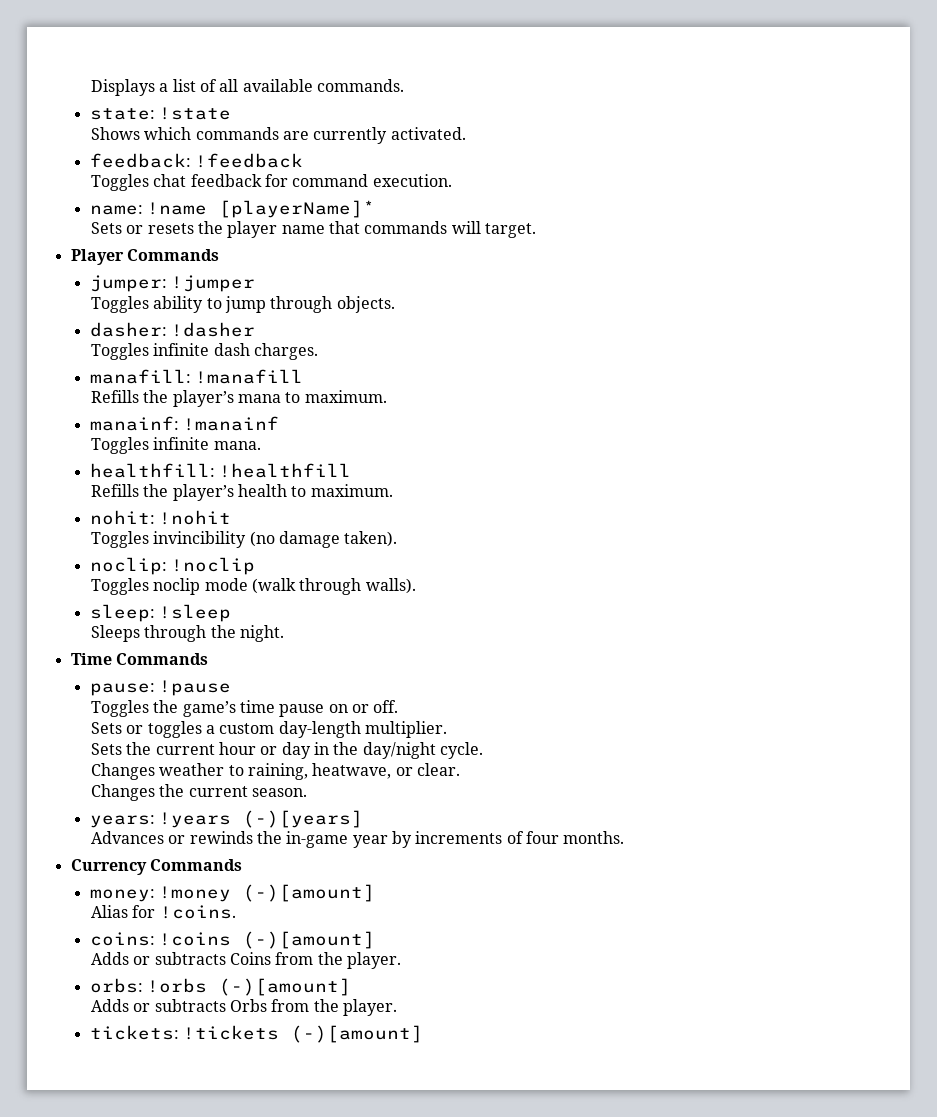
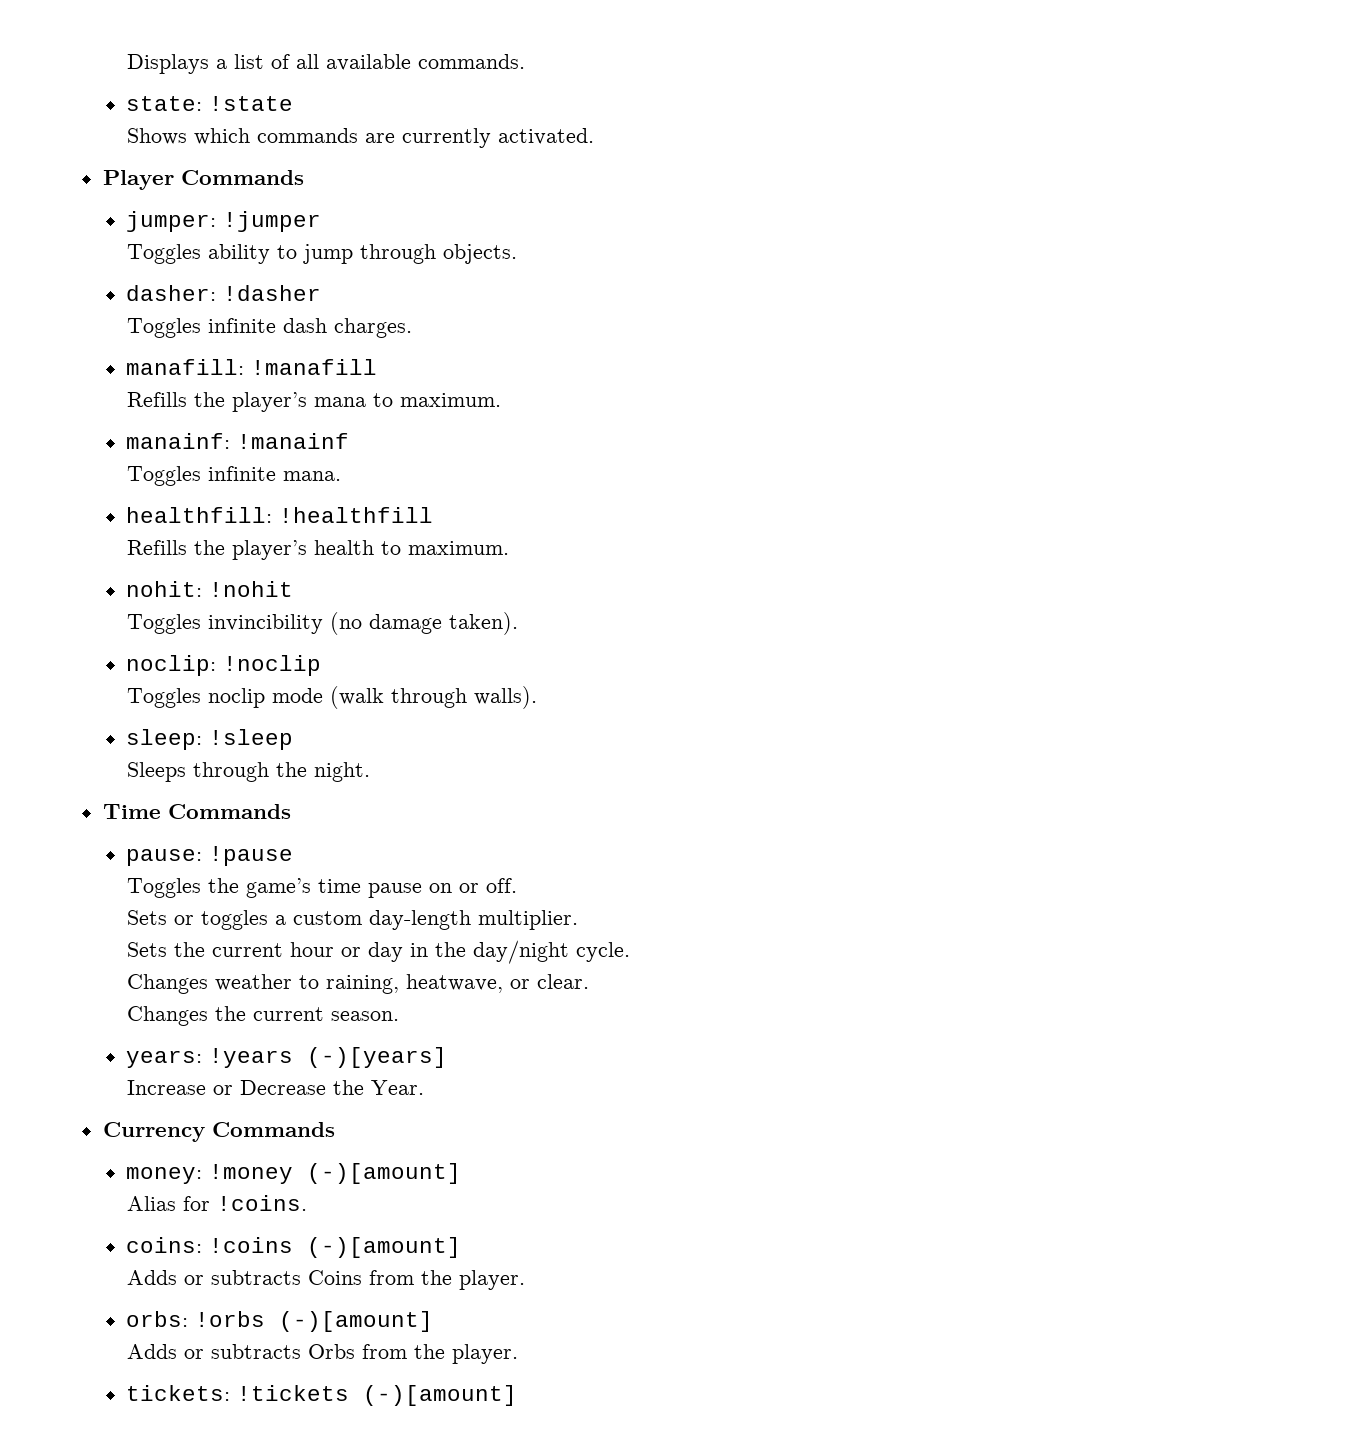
[89,153,303,168] [91,174,452,191] [89,200,375,218] [91,221,536,238] // feedback: !feedback // Toggles chat feedback for command execution. // name: !name [playerName]* // Sets or resets the player name that commands will target. -> (594, 136) none
[91,831,625,848] Advances or rewinds the in-game year by increments of four months. -> [126,1080,424,1095] Increase or Decrease the Year.

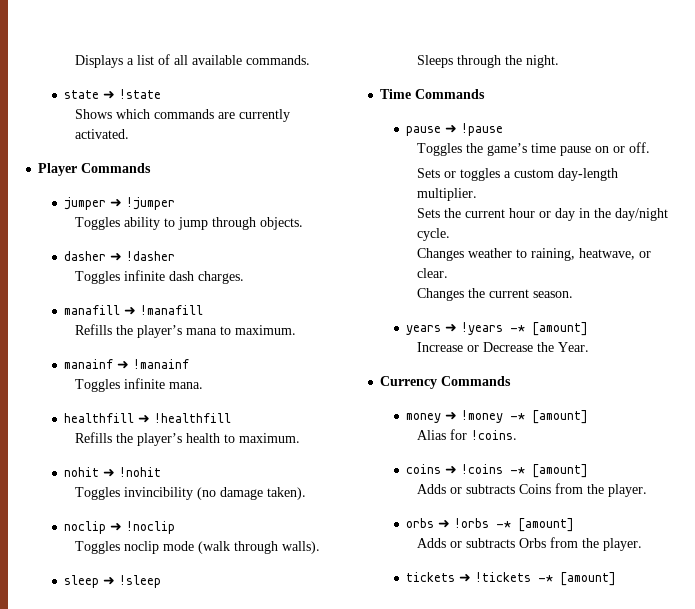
[126,96,203,111] state: -> [64,90,116,99] state ➜
[126,211,217,232] jumper: -> [64,197,123,210] jumper ➜
[126,285,217,301] dasher: -> [64,251,123,261] dasher ➜
[126,359,245,375] manafill: -> [64,305,137,315] manafill ➜
[126,433,231,449] manainf: -> [64,359,130,369] manainf ➜
[126,507,273,523] healthfill: -> [64,413,151,423] healthfill ➜
[126,581,203,597] nohit: -> [64,467,116,477] nohit ➜
[126,655,217,676] noclip: -> [64,521,123,534] noclip ➜
[126,729,203,750] sleep: -> [64,575,116,588] sleep ➜
[126,849,203,866] pause: -> [406,125,458,136] pause ➜
[126,1047,448,1068] years: !years (-)[years] -> [406,322,589,336] years ➜ !years -* [amount]
[126,1163,462,1184] [126,1195,307,1211] [126,1237,462,1258] money: !money (-)[amount] // Alias for !coins. // coins: !coins (-)[amount] -> [406,410,589,424] [416,429,517,440] [406,464,589,478] money ➜ !money -* [amount] // Alias for !coins. // coins ➜ !coins -* [amount]
[126,1311,434,1332] orbs: !orbs (-)[amount] -> [406,518,575,532] orbs ➜ !orbs -* [amount]
[126,1385,518,1406] tickets: !tickets (-)[amount] -> [406,572,617,586] tickets ➜ !tickets -* [amount]

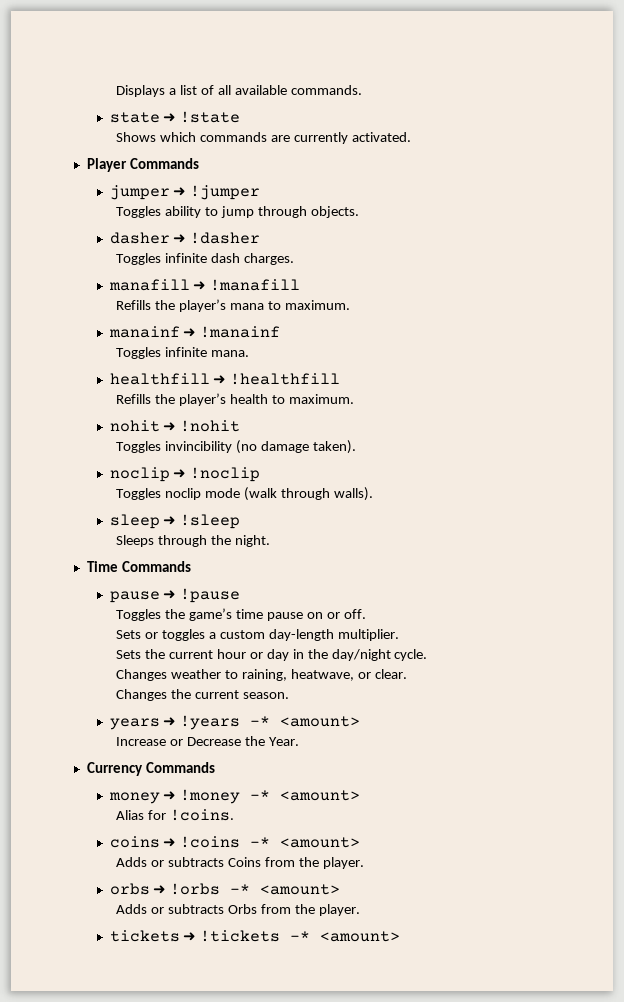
[532,322,589,336] [amount] -> [280,716,361,727] <amount>
[532,410,589,424] [amount] -> [280,790,361,801] <amount>
[532,464,589,478] [amount] -> [280,837,361,848] <amount>
[518,518,575,532] [amount] -> [260,884,341,895] <amount>
[560,572,617,586] [amount] -> [320,931,401,942] <amount>

